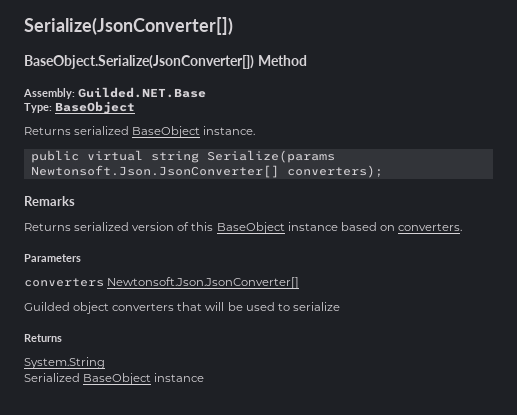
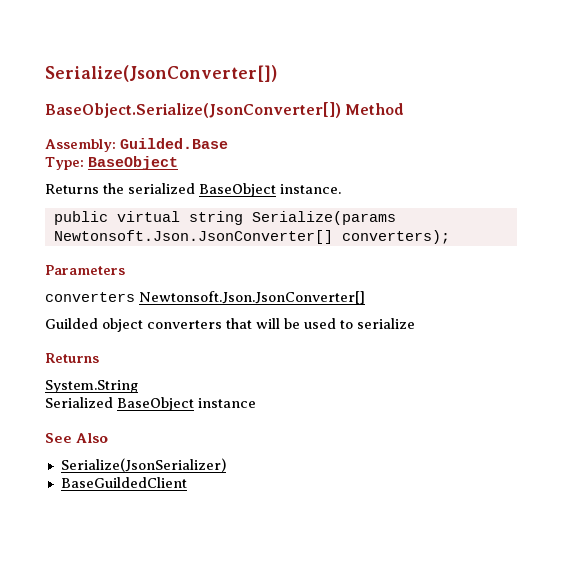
[78,87,206,98] Guilded.NET.Base -> [120,138,228,149] Guilded.Base
(71, 131) none -> [103,183,124,194] the
[24,196,75,206] [24,222,462,234] // Remarks // Returns serialized version of this BaseObject instance based on converters. -> (450, 237) none
(205, 377) none -> [45,433,109,443] [60,458,226,472] [60,477,187,488] // See Also // Serialize(JsonSerializer) // BaseGuildedClient

